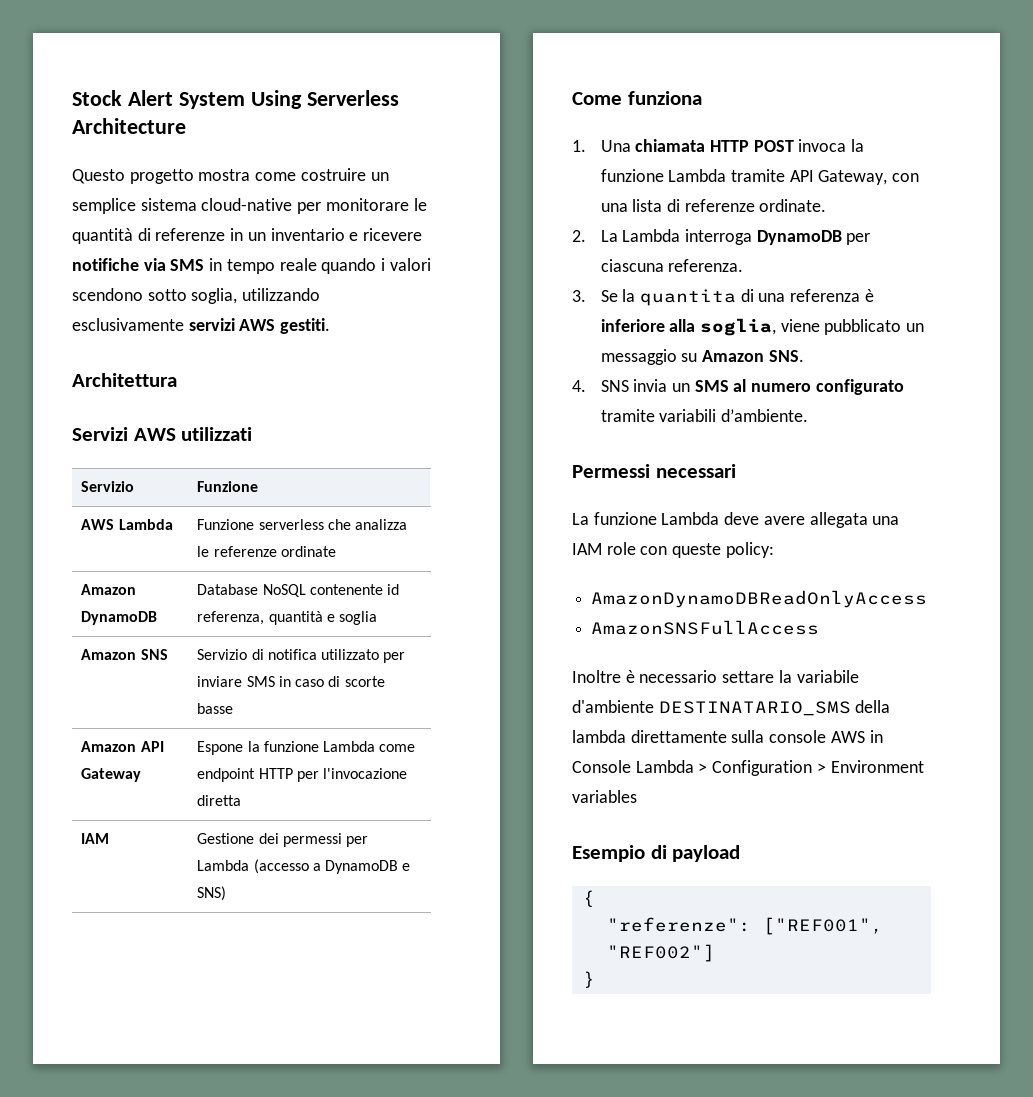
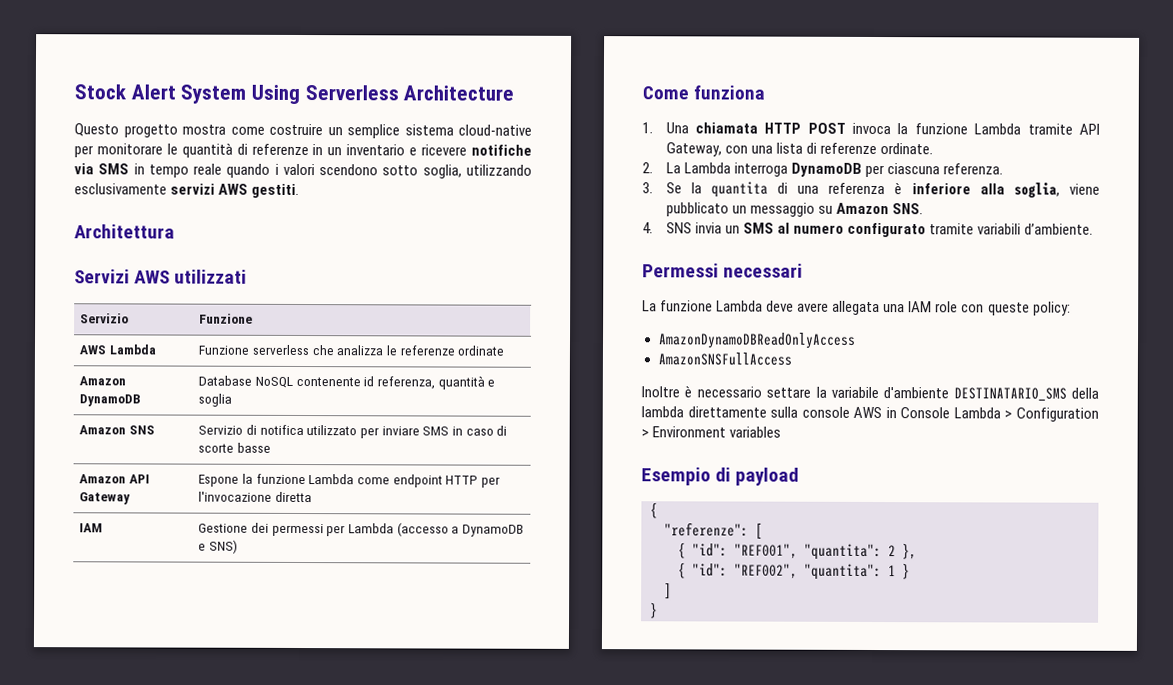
[762,917,883,935] [606,944,715,962] ["REF001", "REF002"] -> [755,522,763,540] [678,542,917,561] [678,562,910,581] [664,582,672,600] [ // { "id": "REF001", "quantita": 2 }, // { "id": "REF002", "quantita": 1 } // ]

